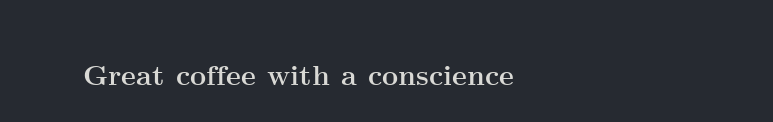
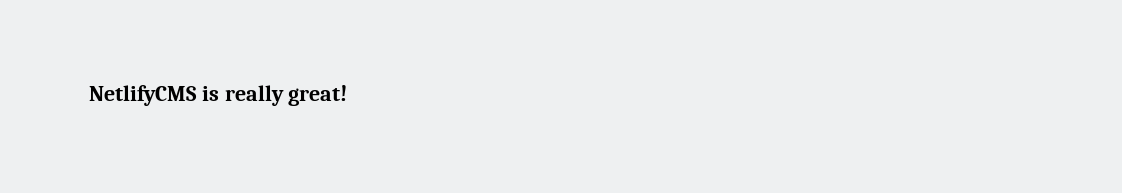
[83,66,514,85] Great coffee with a conscience -> [89,85,348,106] NetlifyCMS is really great!

